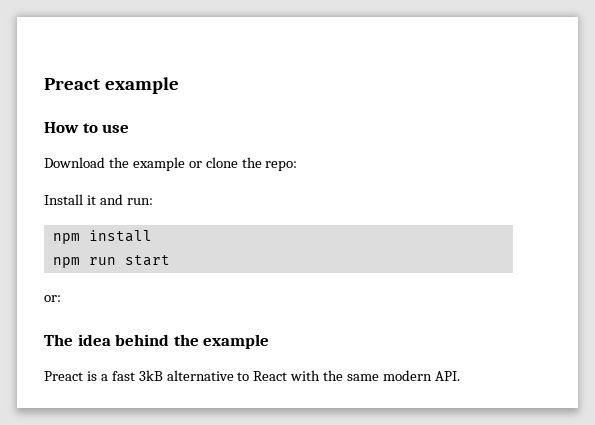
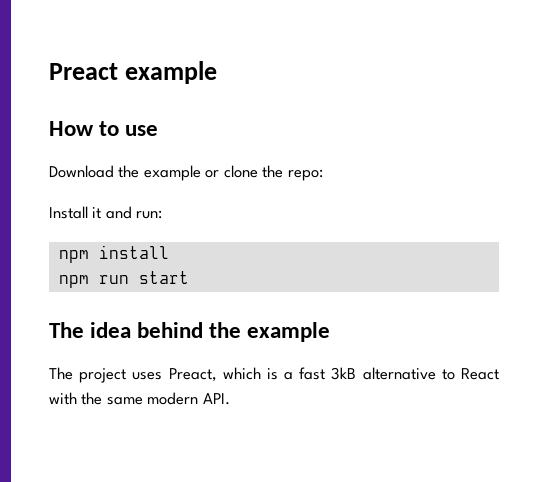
[44,295,61,302] // or: -> (189, 277) none
[44,371,83,381] Preact -> [49,367,261,383] The project uses Preact, which

